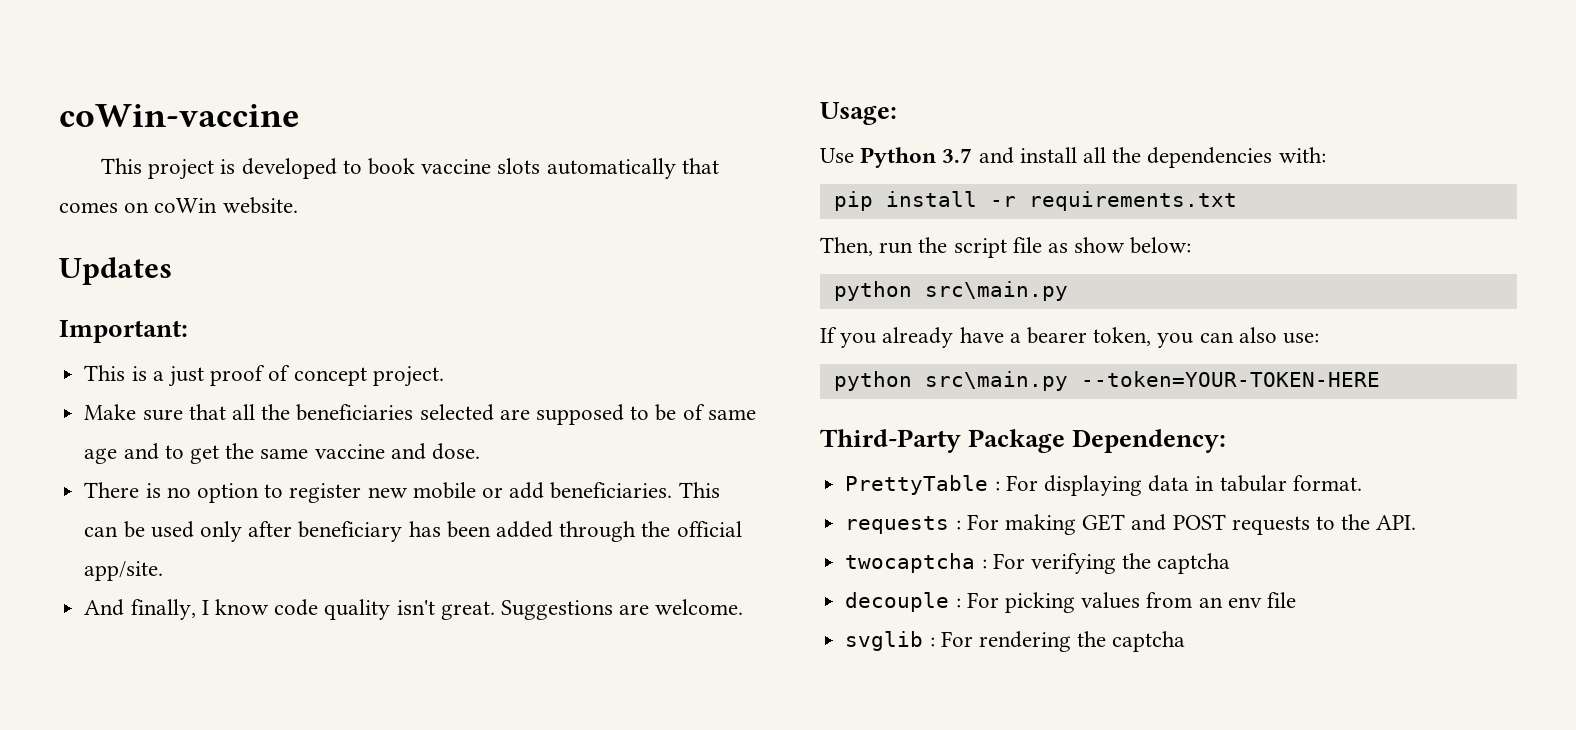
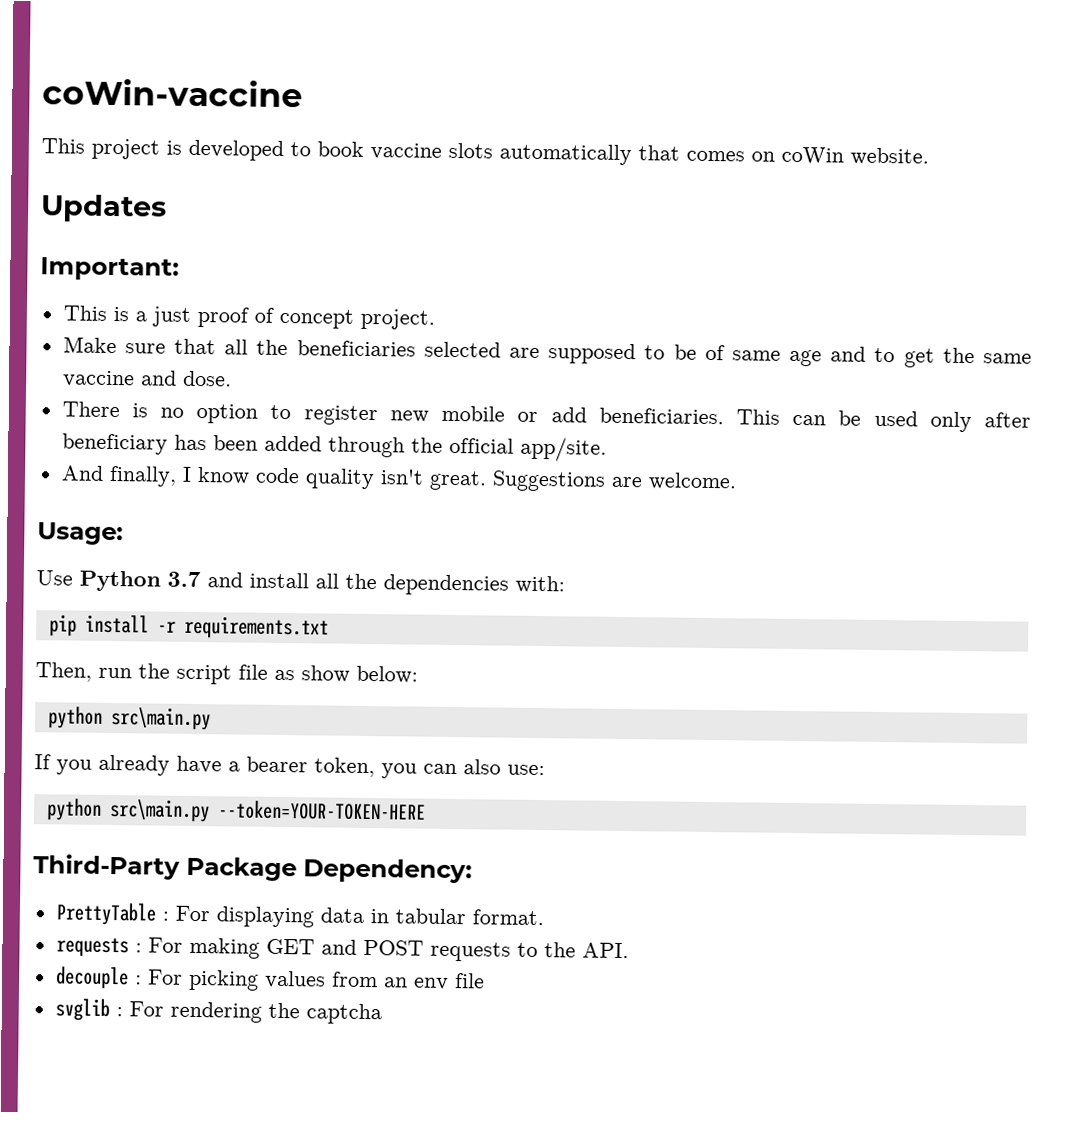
[845,553,1231,574] // twocaptcha : For verifying the captcha -> (629, 950) none

